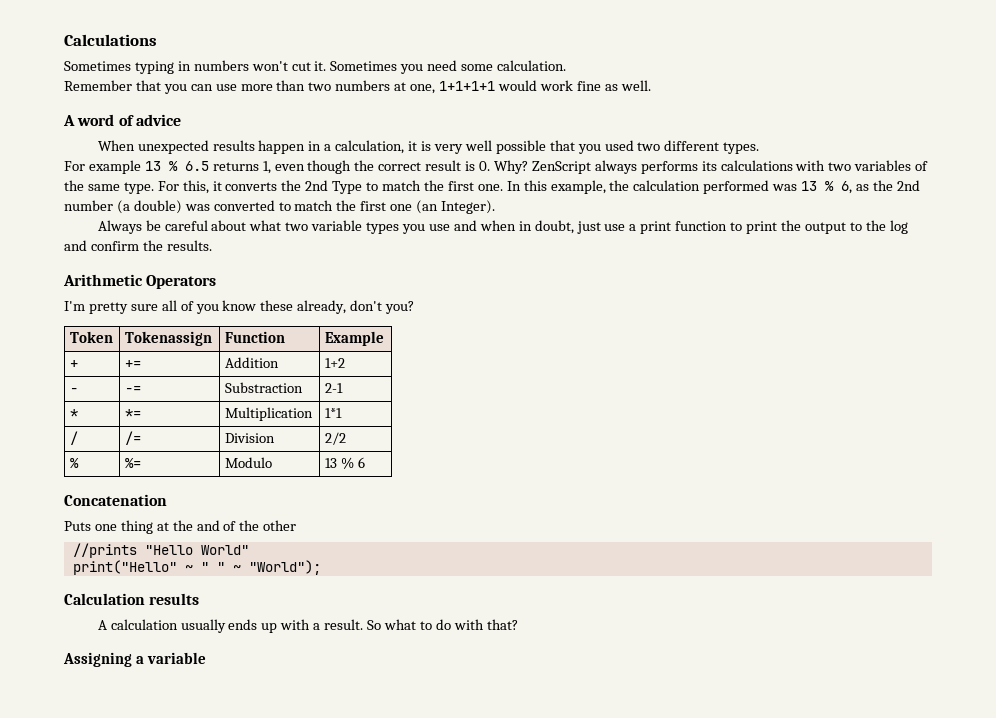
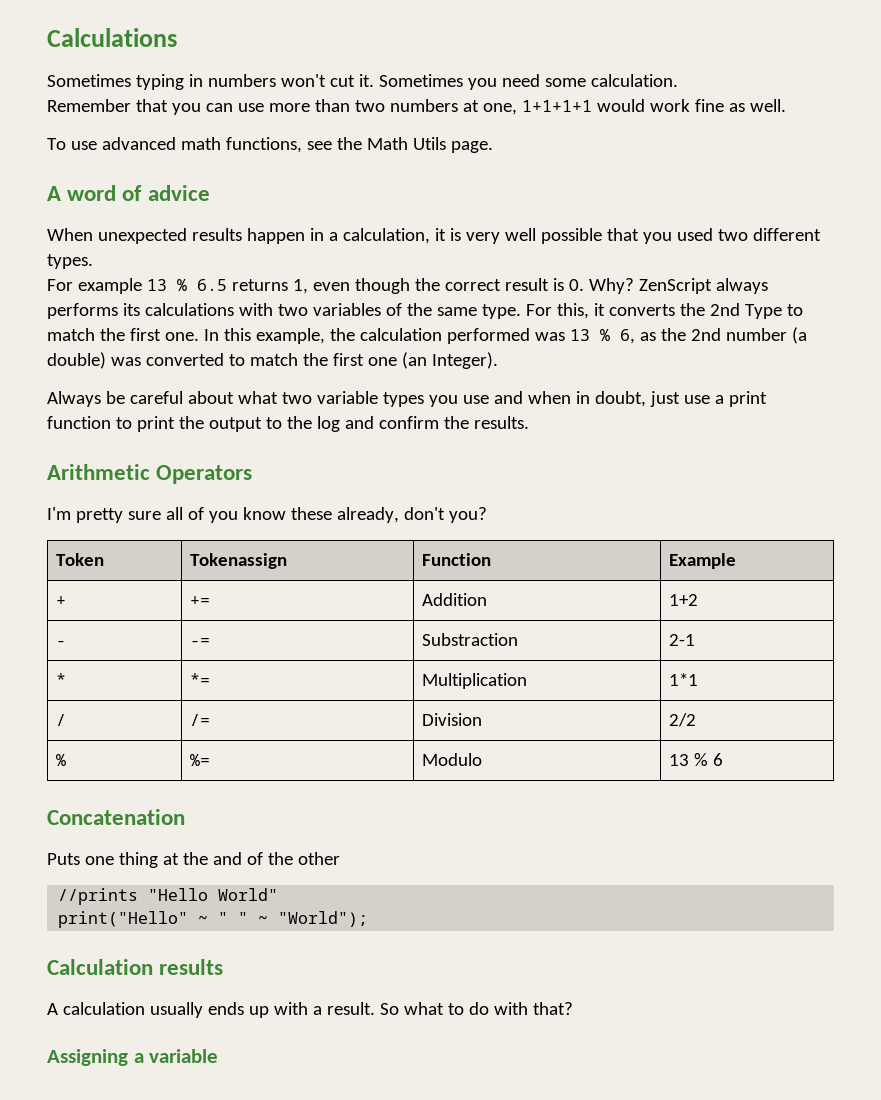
(651, 85) none -> [47,137,493,153] // To use advanced math functions, see the Math Utils page.

